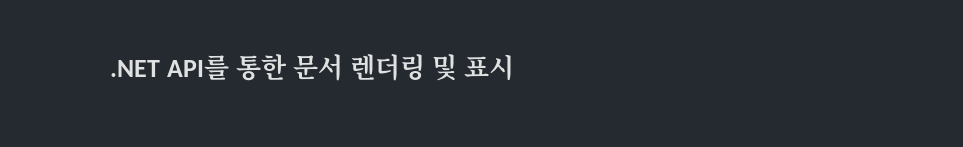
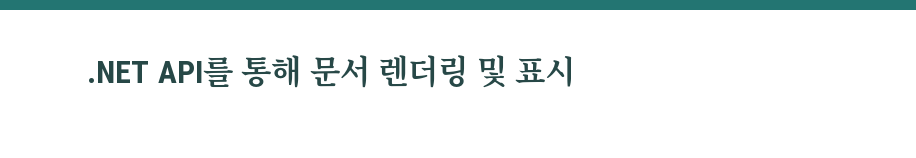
[236,54,288,81] 통한 -> [241,55,302,88] 통해

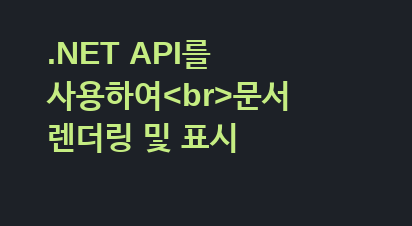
[241,55,370,88] 통해 문서 -> [46,81,291,111] 사용하여<br>문서

